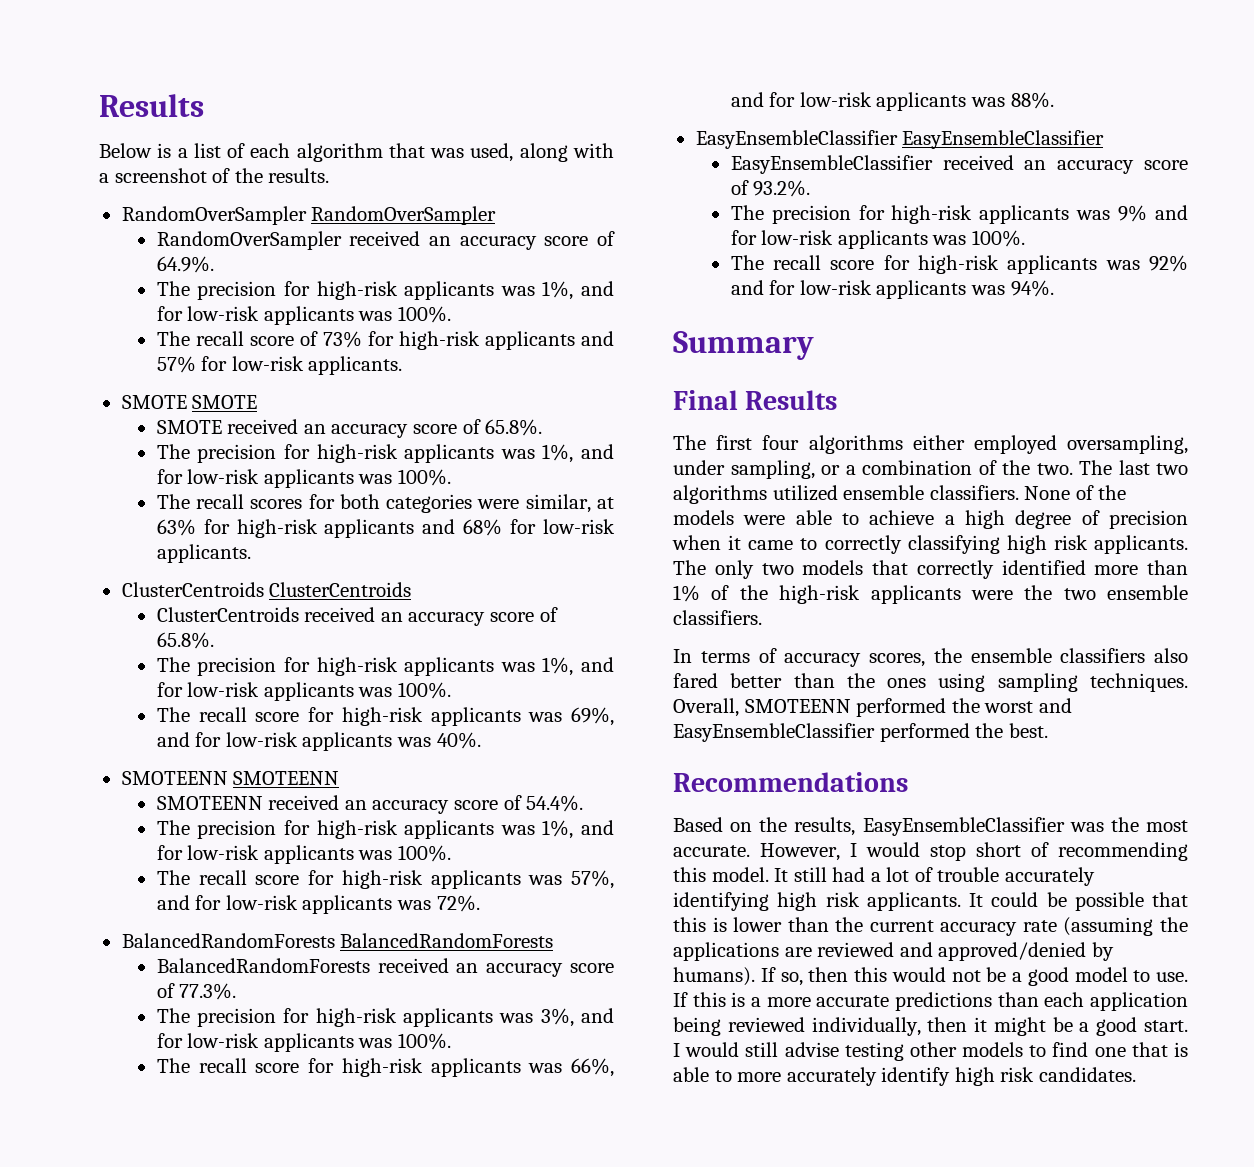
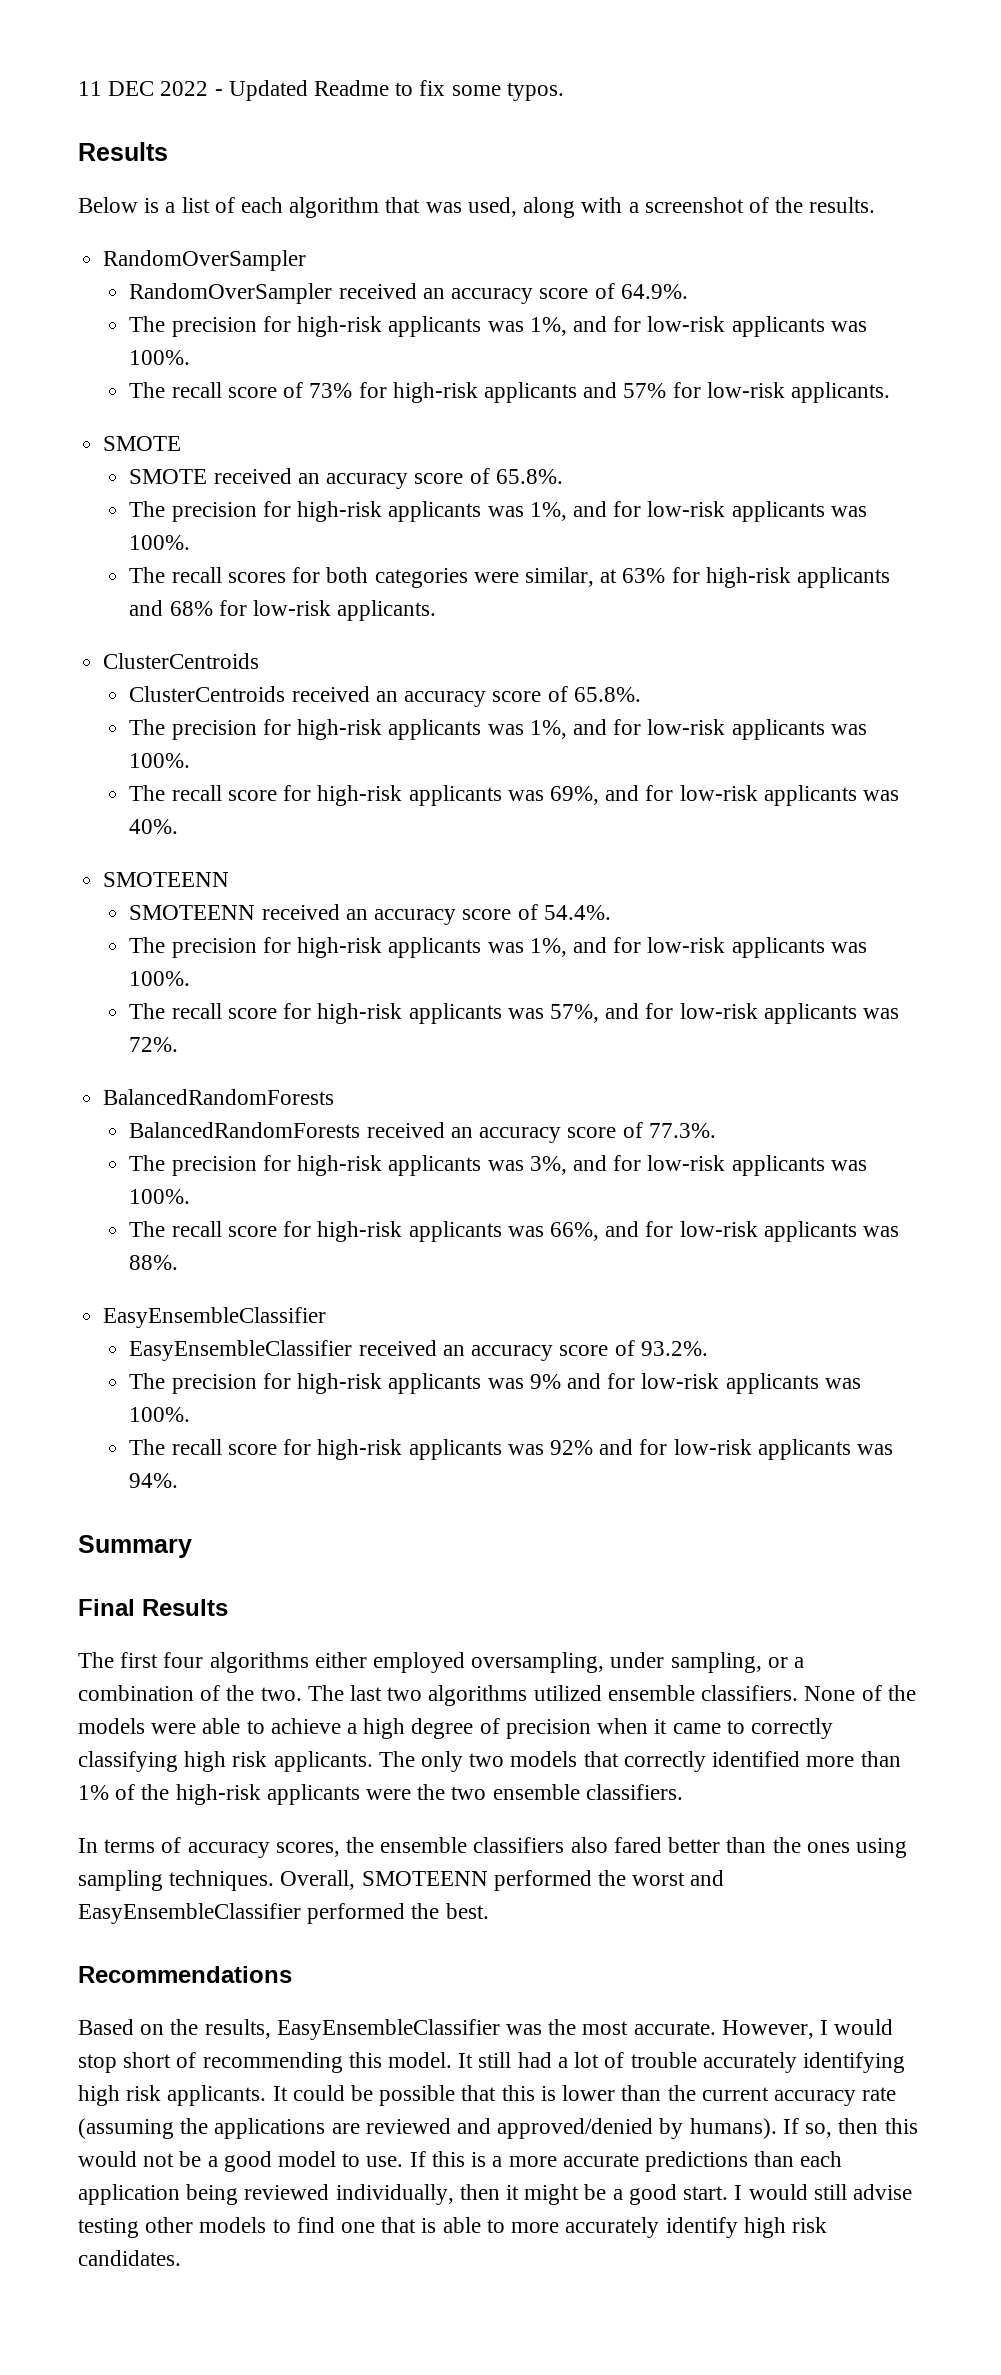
(99, 105) none -> [78,80,564,101] 11 DEC 2022 - Updated Readme to fix some typos. //
[311,206,497,225] RandomOverSampler -> (307, 260) none
[192,395,258,409] SMOTE -> (182, 443) none
[269,582,412,597] ClusterCentroids -> (260, 661) none
[233,771,340,785] SMOTEENN -> (230, 879) none
[340,933,554,948] BalancedRandomForests -> (335, 1097) none
[902,130,1105,149] EasyEnsembleClassifier -> (327, 1317) none

